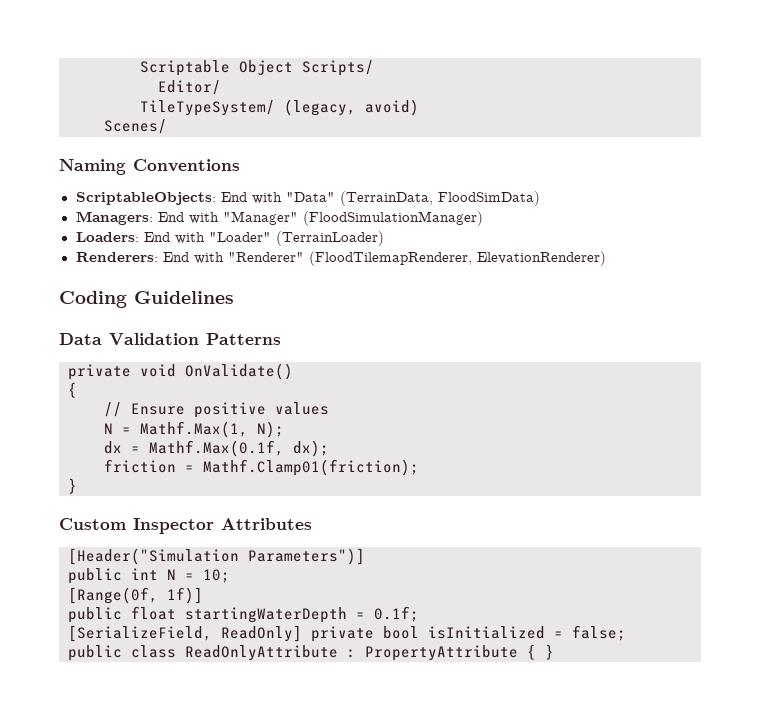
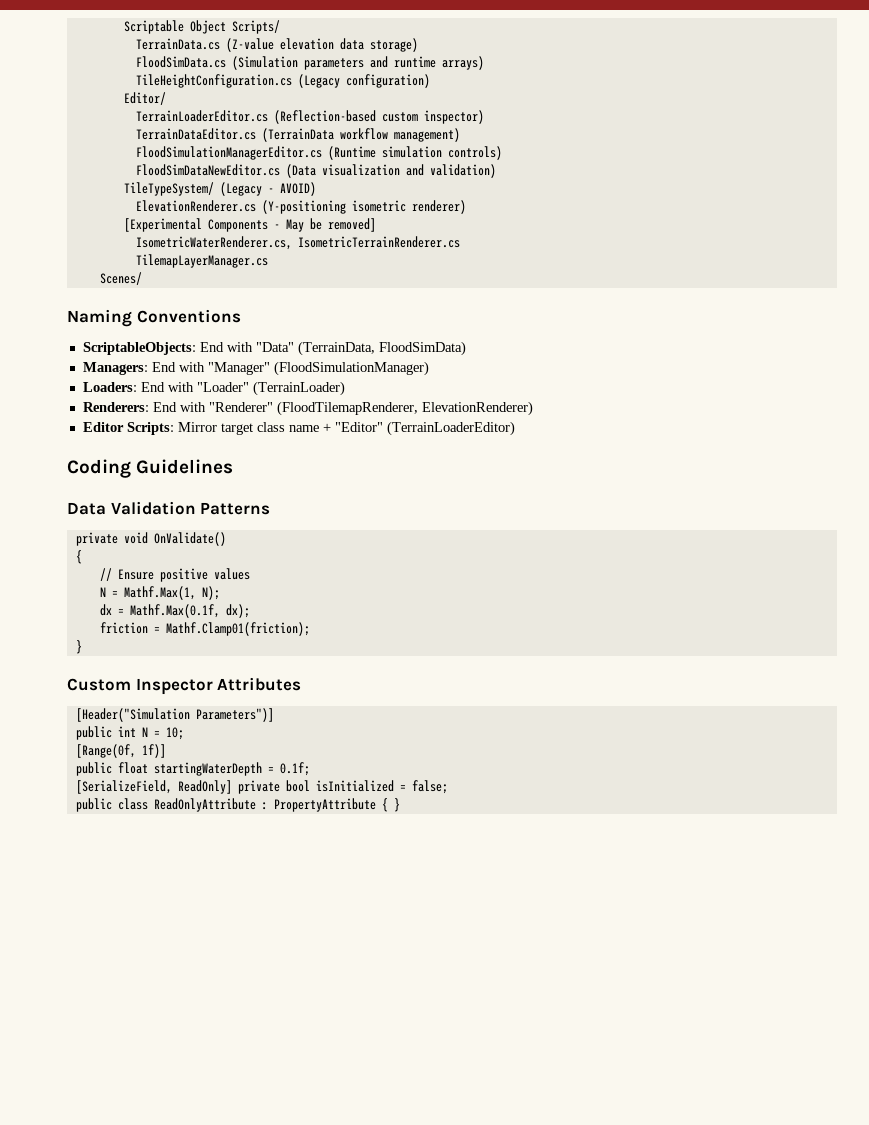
[158,80,221,95] [140,99,419,116] Editor/ // TileTypeSystem/ (legacy, avoid) -> [135,38,418,52] [135,56,484,70] [135,74,430,88] [123,92,166,105] [135,110,484,124] [135,128,460,142] [135,146,502,160] [135,164,496,178] [123,182,316,196] [135,200,466,214] [123,218,376,232] [135,236,460,250] [135,254,268,268] TerrainData.cs (Z-value elevation data storage) // FloodSimData.cs (Simulation parameters and runtime arrays) // TileHeightConfiguration.cs (Legacy configuration) // Editor/ // TerrainLoaderEditor.cs (Reflection-based custom inspector) // TerrainDataEditor.cs (TerrainData workflow management) // FloodSimulationManagerEditor.cs (Runtime simulation controls) // FloodSimDataNewEditor.cs (Data visualization and validation) // TileTypeSystem/ (Legacy - AVOID) // ElevationRenderer.cs (Y-positioning isometric renderer) // [Experimental Components - May be removed] // IsometricWaterRenderer.cs, IsometricTerrainRenderer.cs // TilemapLayerManager.cs
(606, 258) none -> [82,421,515,436] // Editor Scripts: Mirror target class name + "Editor" (TerrainLoaderEditor)

